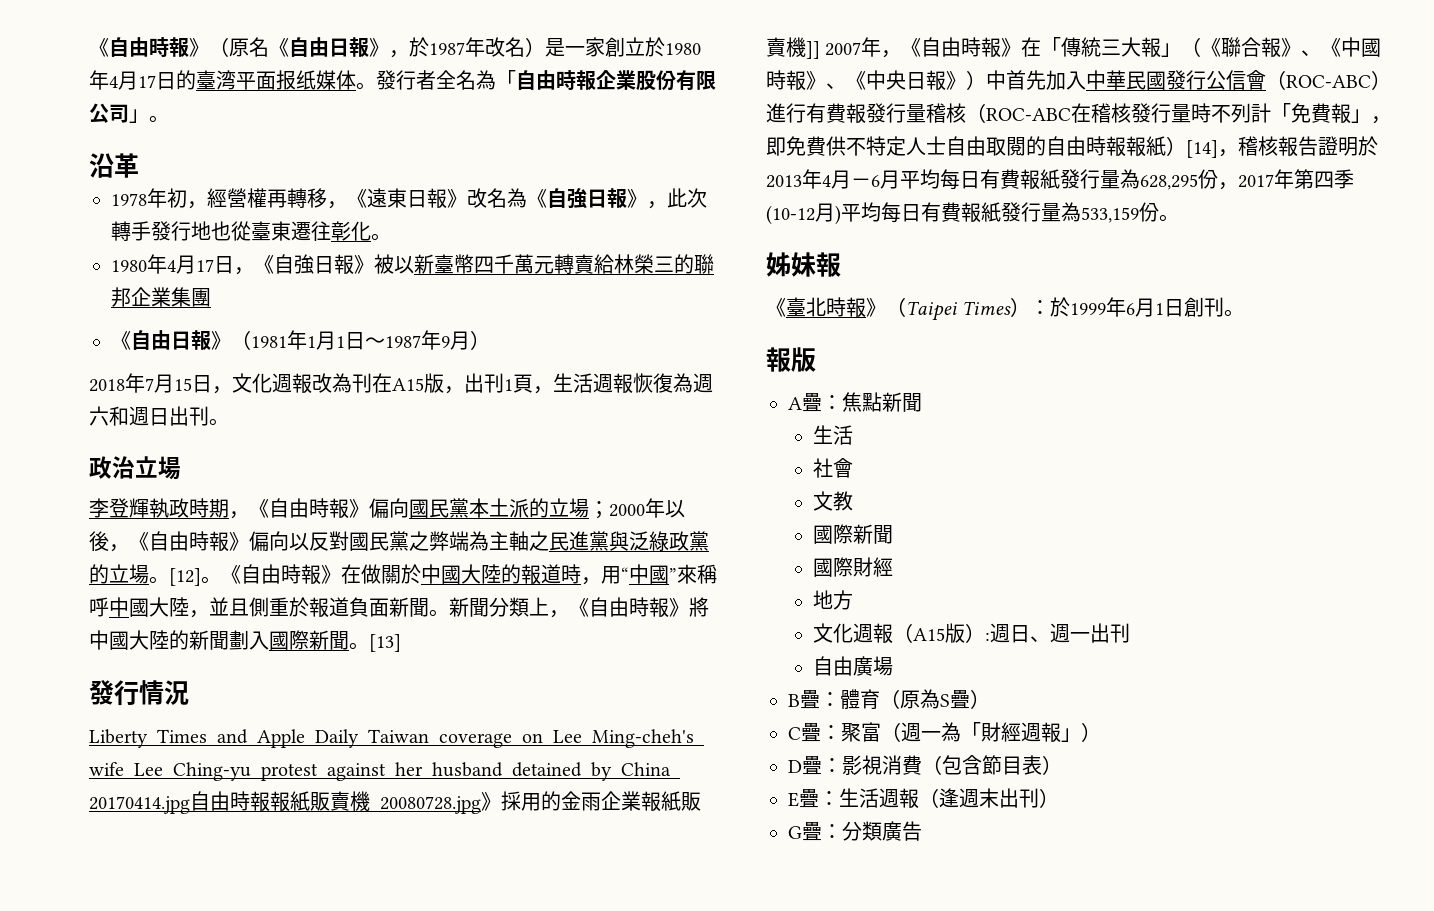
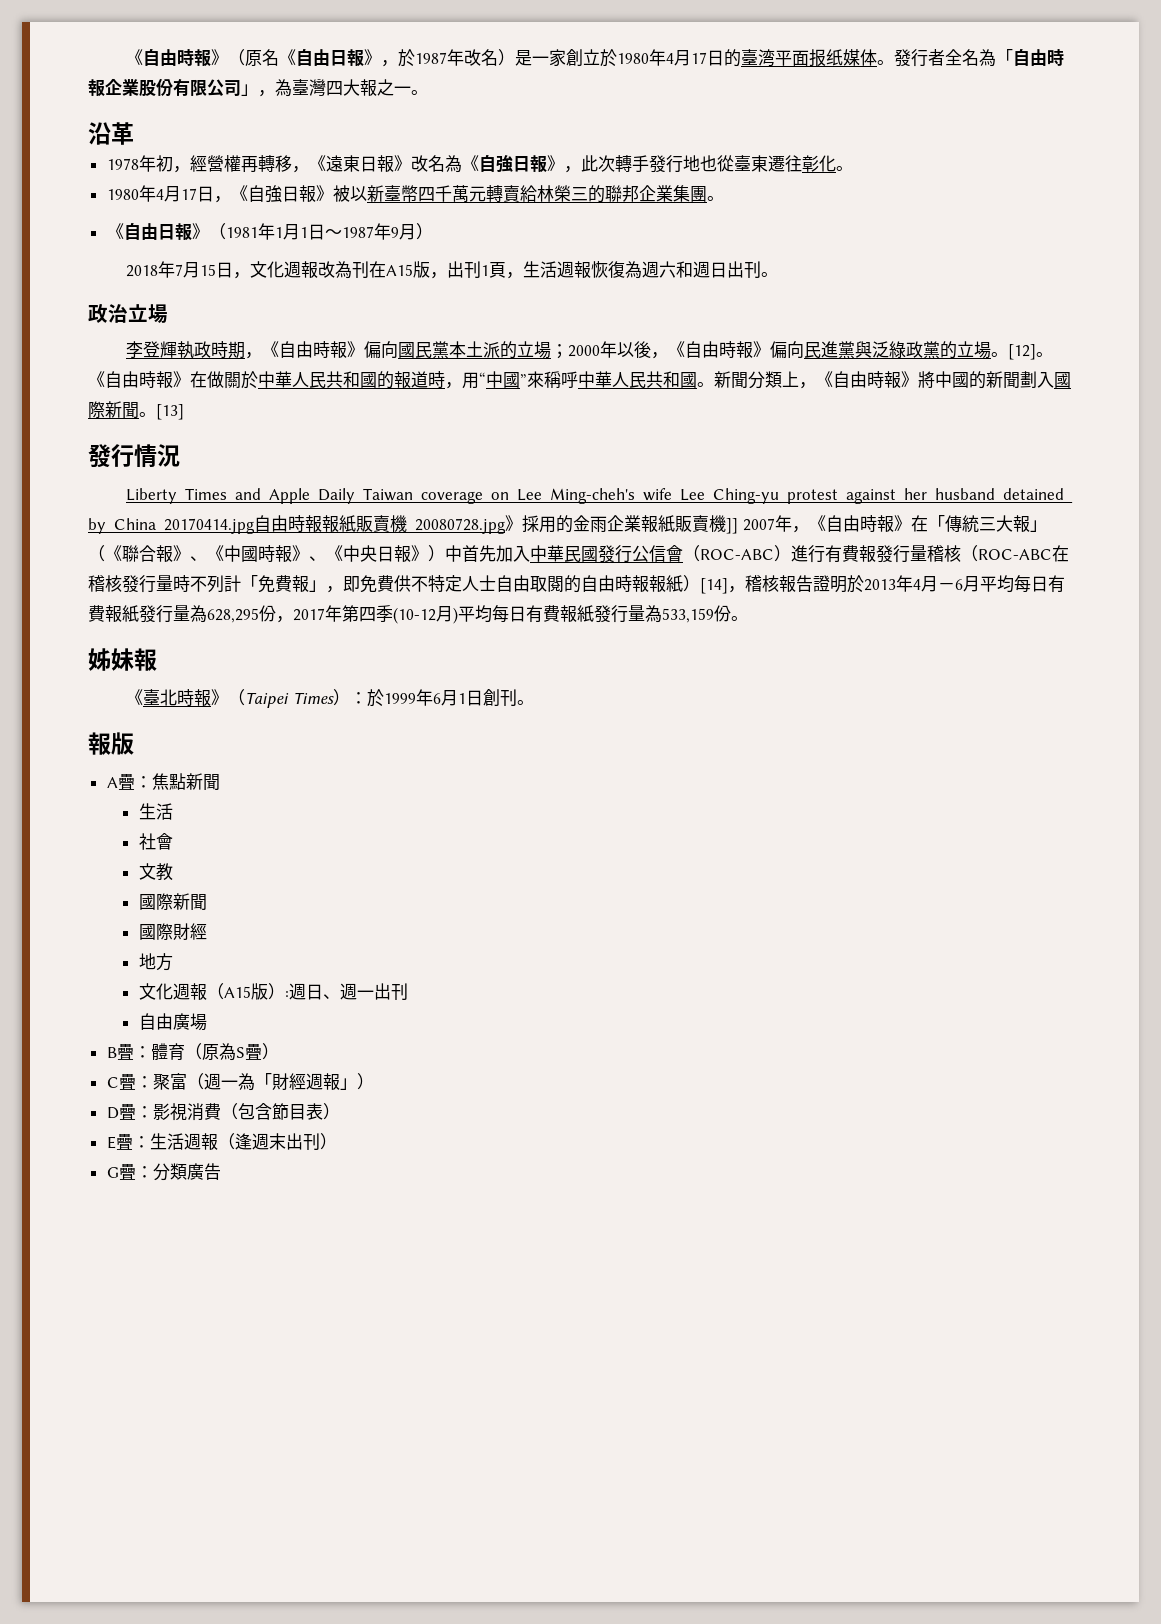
(149, 116) none -> [258,79,411,97] ，為臺灣四大報之一
(211, 297) none -> [706,196,724,201] 。
[289,531,549,551] 以反對國民黨之弊端為主軸之 -> (805, 349) none
[441,564,501,584] 國大陸 -> [275,371,377,389] 華人民共和國
[129,597,429,618] 國大陸，並且側重於報道負面新聞 -> [595,371,697,389] 華人民共和國
[129,630,169,650] 大陸 -> (969, 380) none

